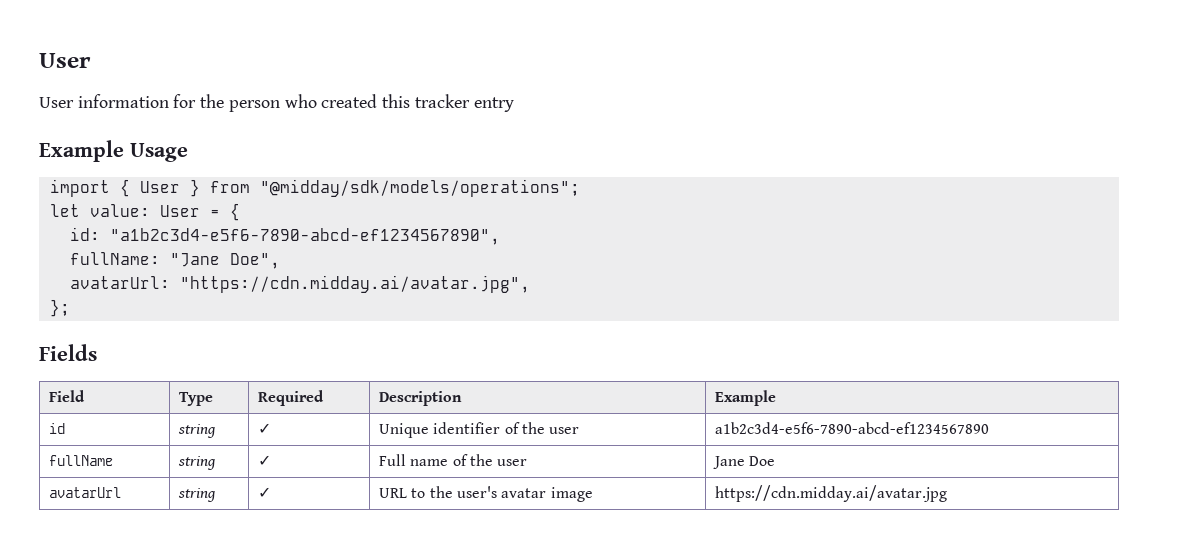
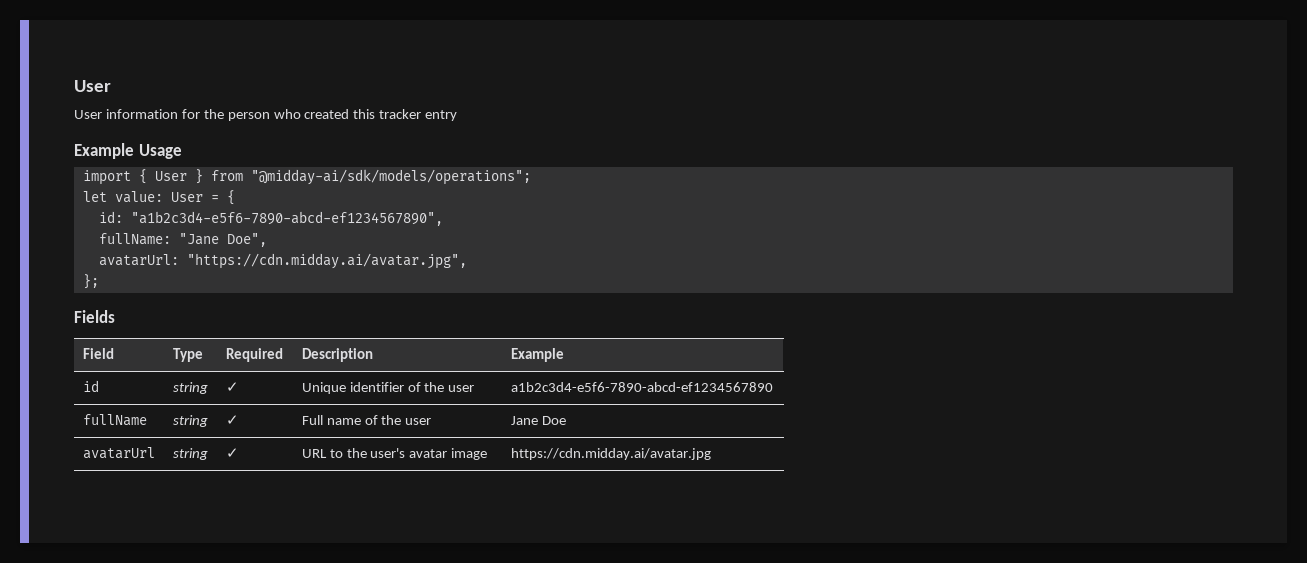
[259,179,580,197] "@midday/sdk/models/operations"; -> [250,169,531,185] "@midday-ai/sdk/models/operations";

